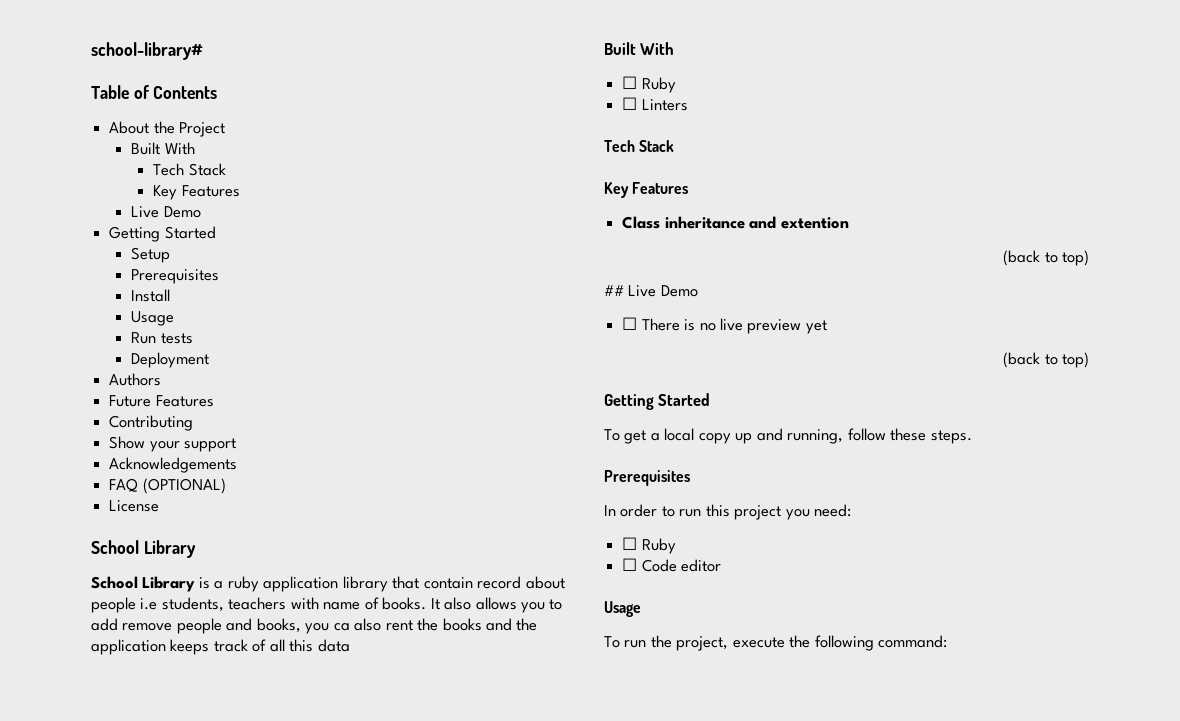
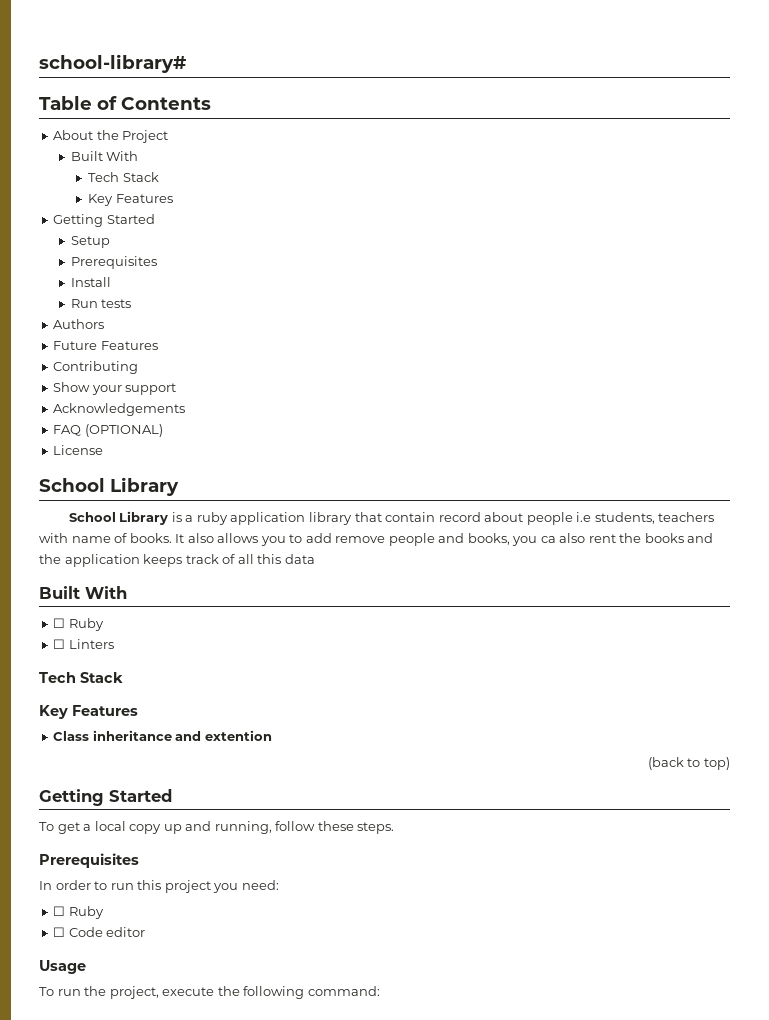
[131,206,201,218] // Live Demo -> (173, 198) none
[131,311,175,326] // Usage -> (111, 282) none
[131,352,210,368] // Deployment -> (132, 303) none
[604,285,698,297] [622,317,827,334] [1003,352,1089,368] // ## Live Demo // ☐ There is no live preview yet // (back to top) -> (730, 763) none

